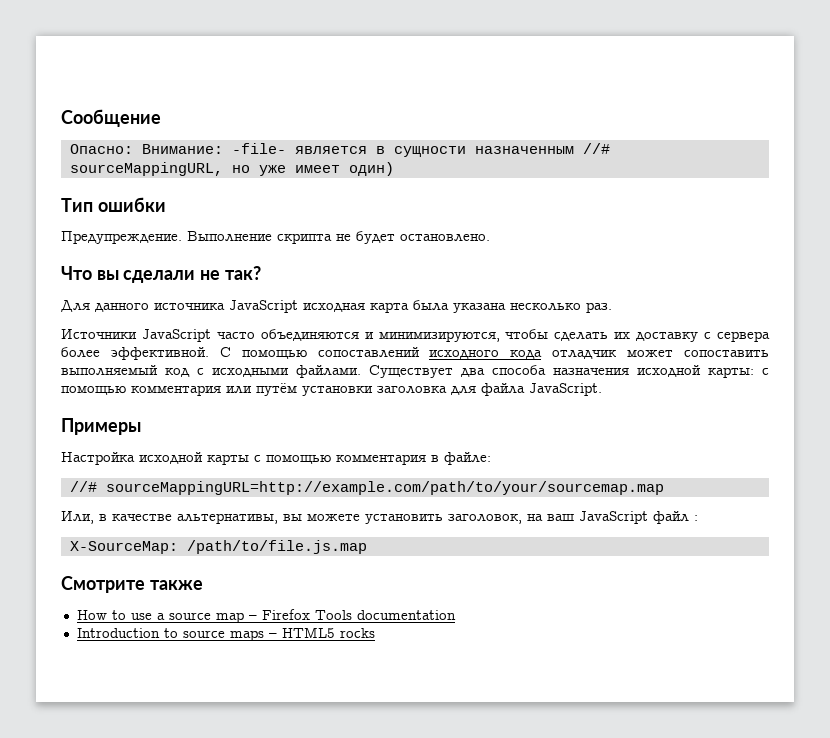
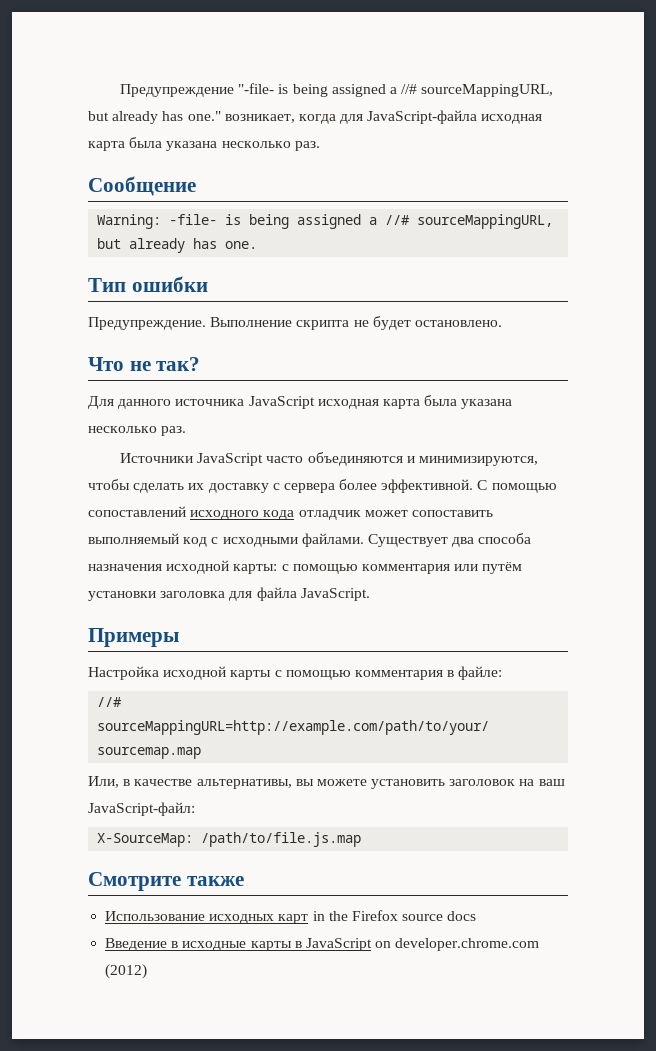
[61,109,161,127] [69,143,610,157] [69,162,394,176] Сообщение // Опасно: Внимание: -file- является в сущности назначенным //# sourceMappingURL, но уже имеет один) -> [119,83,554,97] [88,110,543,124] [88,137,320,151] [88,176,196,196] [97,214,554,229] [97,238,258,253] Предупреждение "-file- is being assigned a //# sourceMappingURL, but already has one." возникает, когда для JavaScript-файла исходная карта была указана несколько раз. // Сообщение // Warning: -file- is being assigned a //# sourceMappingURL, but already has one.
[96,270,196,283] вы сделали -> (124, 364) none
[448,514,522,524] заголовок, -> [449,779,516,786] заголовок
[579,511,698,524] JavaScript файл : -> [88,802,195,816] JavaScript-файл:
[76,609,456,623] [76,627,375,641] How to use a source map – Firefox Tools documentation // Introduction to source maps – HTML5 rocks -> [105,910,477,924] [105,938,540,951] [105,964,148,979] Использование исходных карт in the Firefox source docs // Введение в исходные карты в JavaScript on developer.chrome.com (2012)

